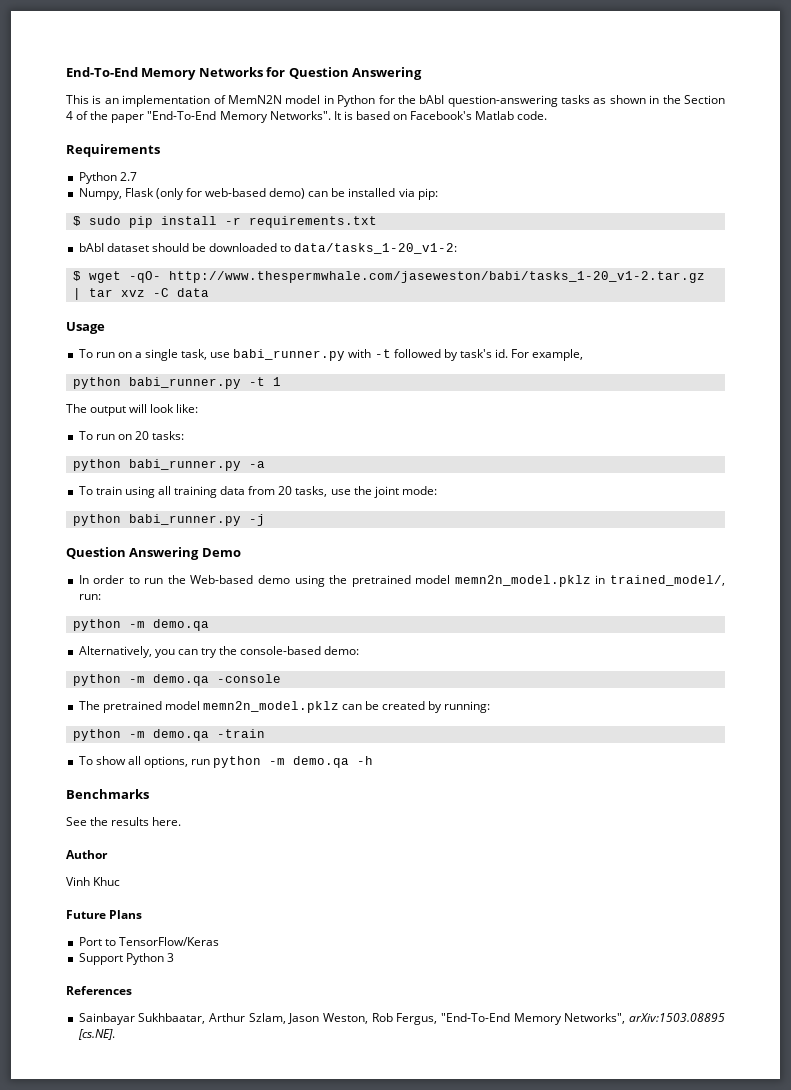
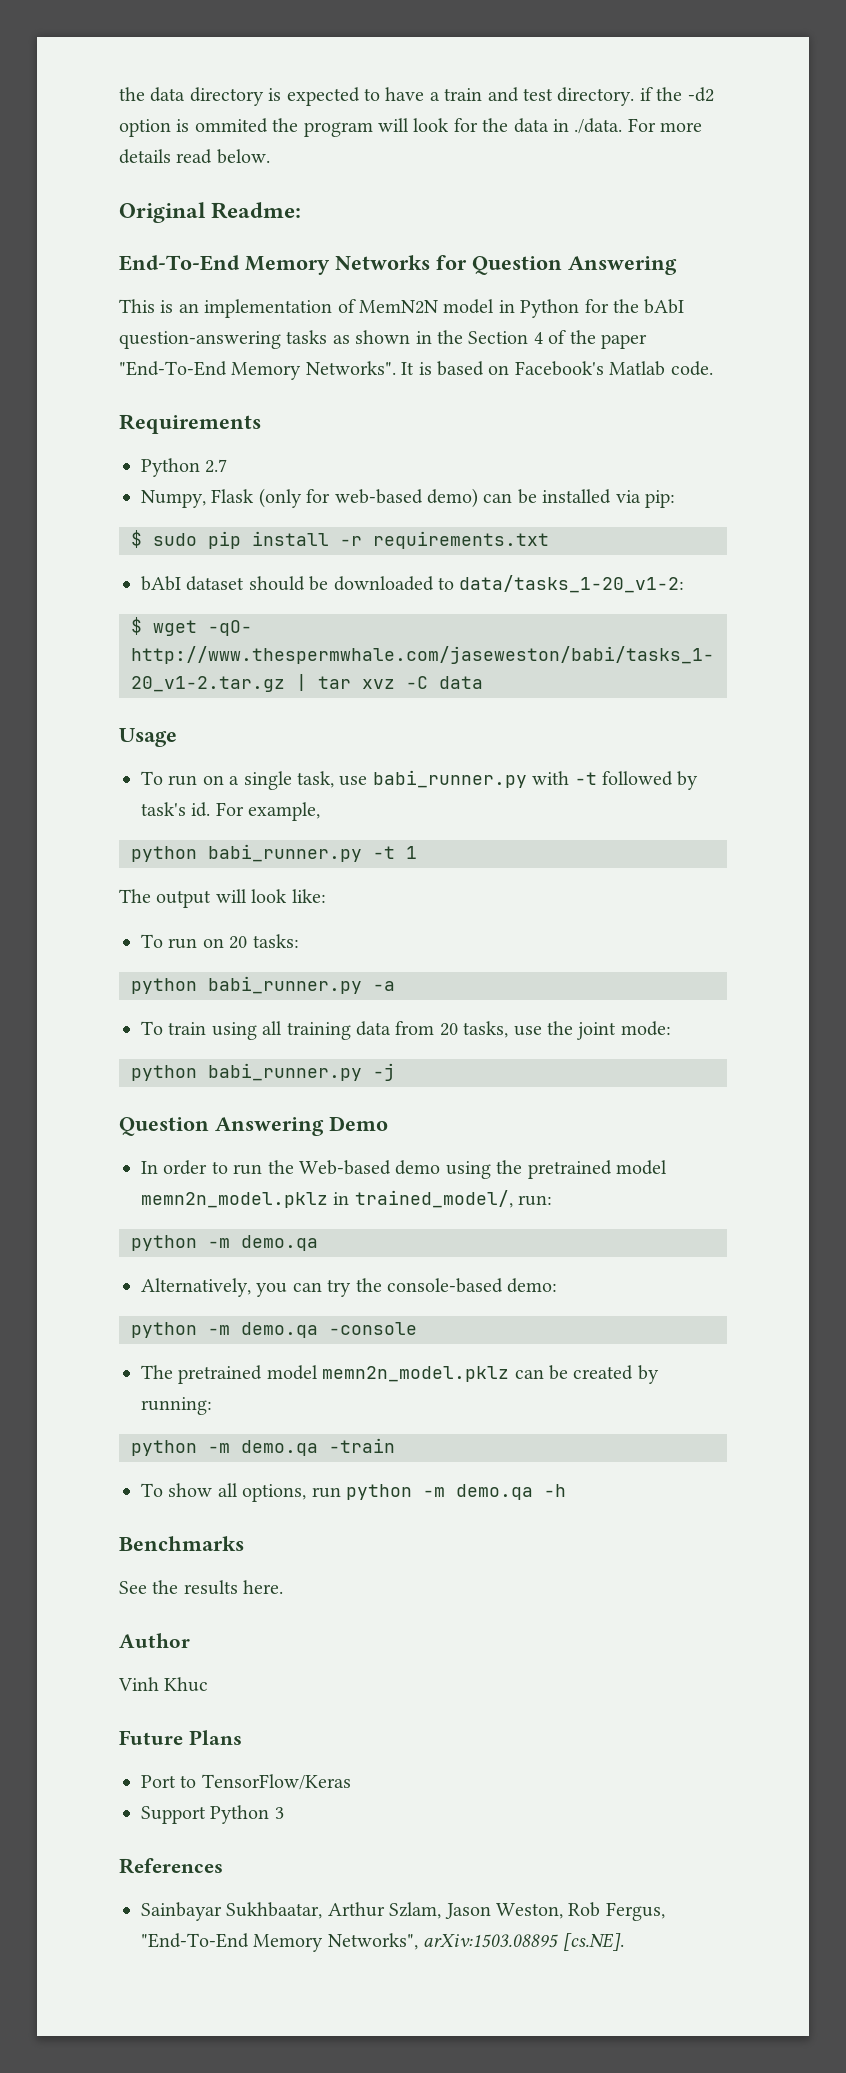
(66, 72) none -> [119,87,714,106] [119,118,703,137] [119,149,270,164] [119,202,302,223] the data directory is expected to have a train and test directory. if the -d2 option is ommited the program will look for the data in ./data. For more details read below. // Original Readme: //

